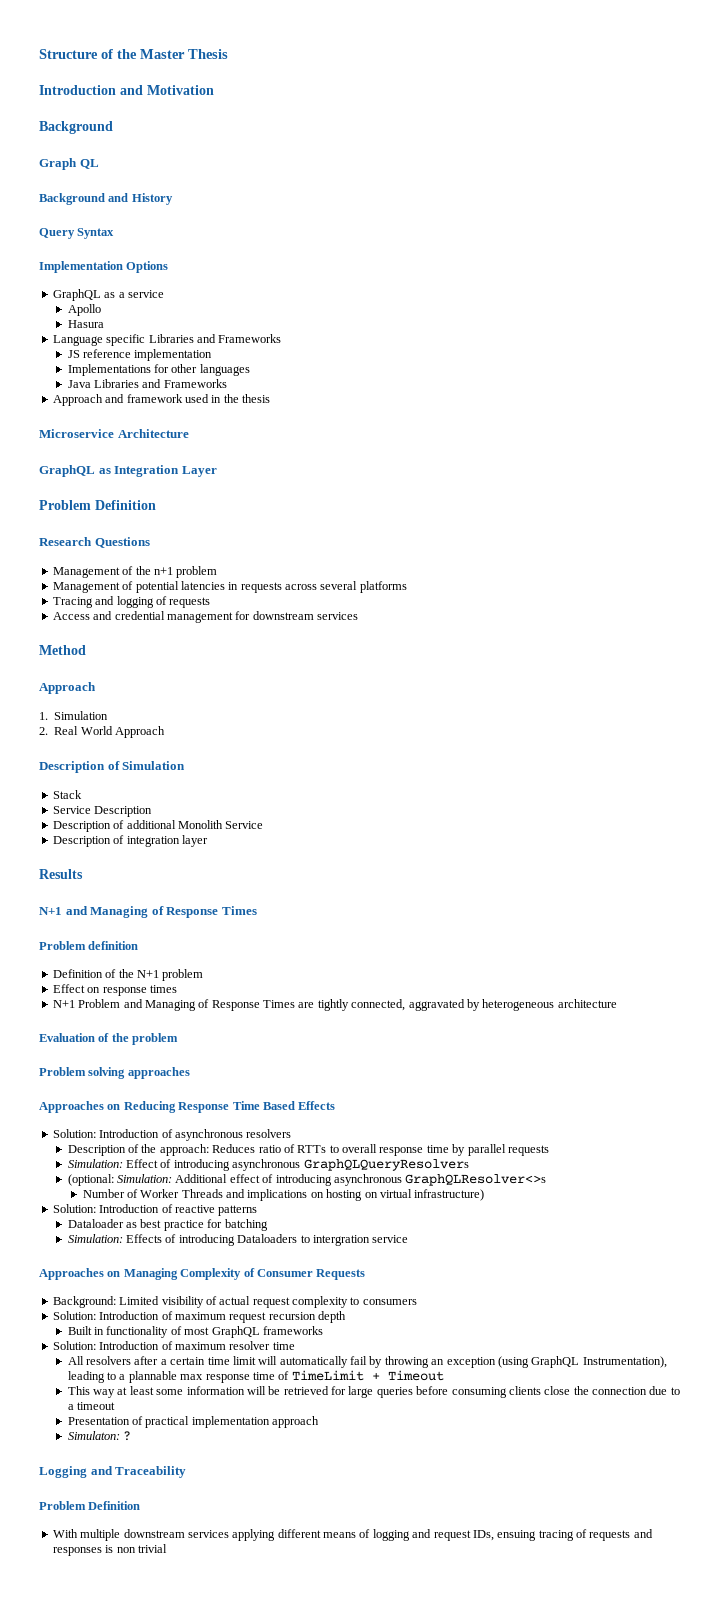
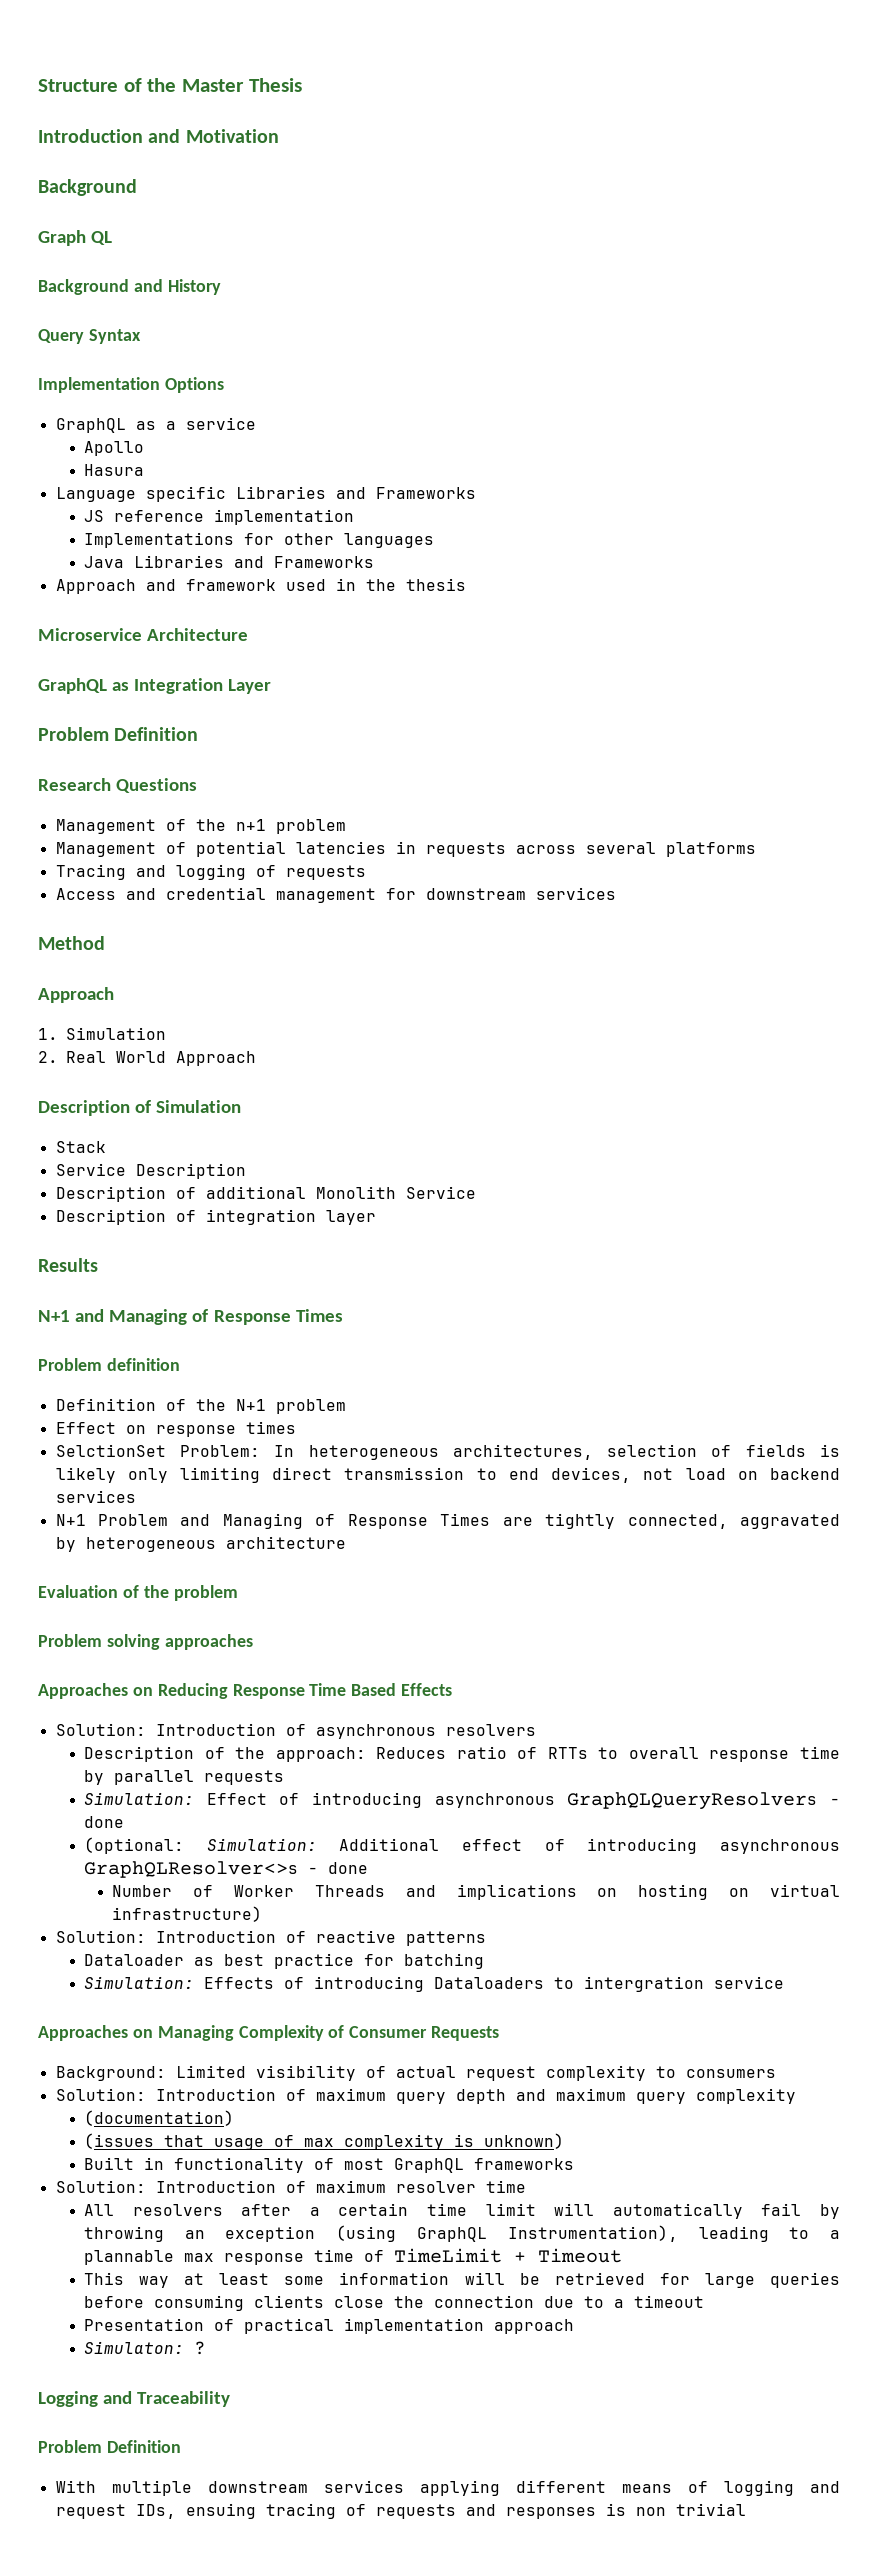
(177, 989) none -> [55,1444,840,1460] [55,1467,840,1483] [55,1490,136,1503] // SelctionSet Problem: In heterogeneous architectures, selection of fields is likely only limiting direct transmission to end devices, not load on backend services
(469, 1165) none -> [830,1798,840,1805] [83,1816,124,1828] - done
(547, 1180) none -> [307,1862,368,1874] - done
[229,1312,316,1323] request recursion -> [395,2092,446,2104] query
(346, 1317) none -> [515,2088,796,2104] [83,2110,234,2126] [83,2133,564,2150] and maximum query complexity // (documentation) // (issues that usage of max complexity is unknown)

